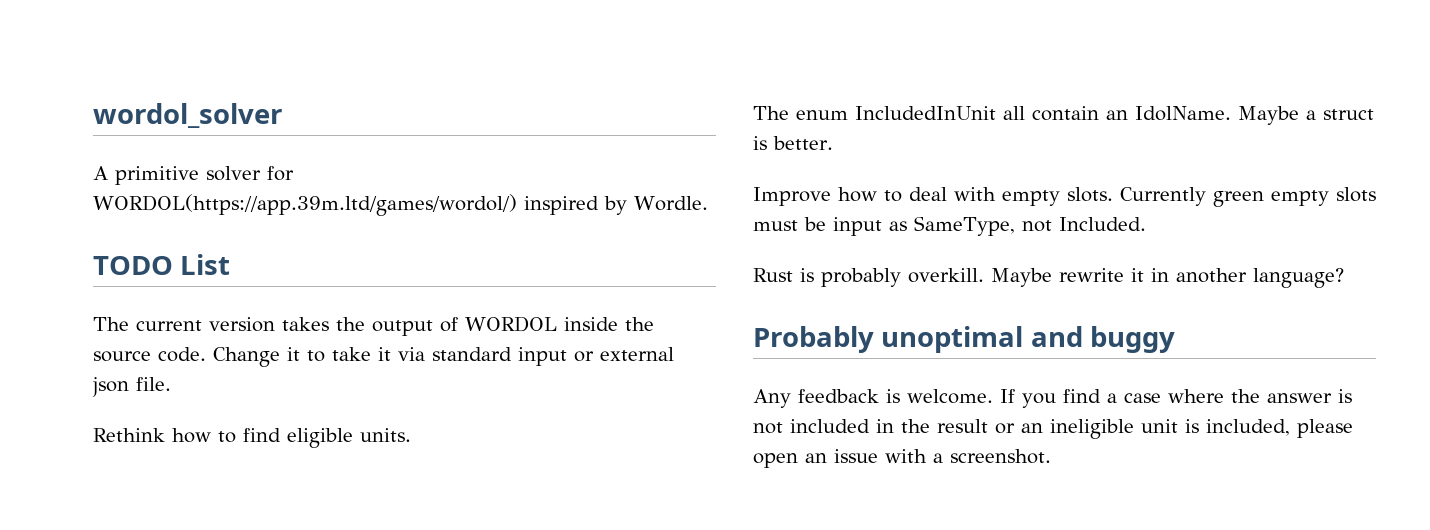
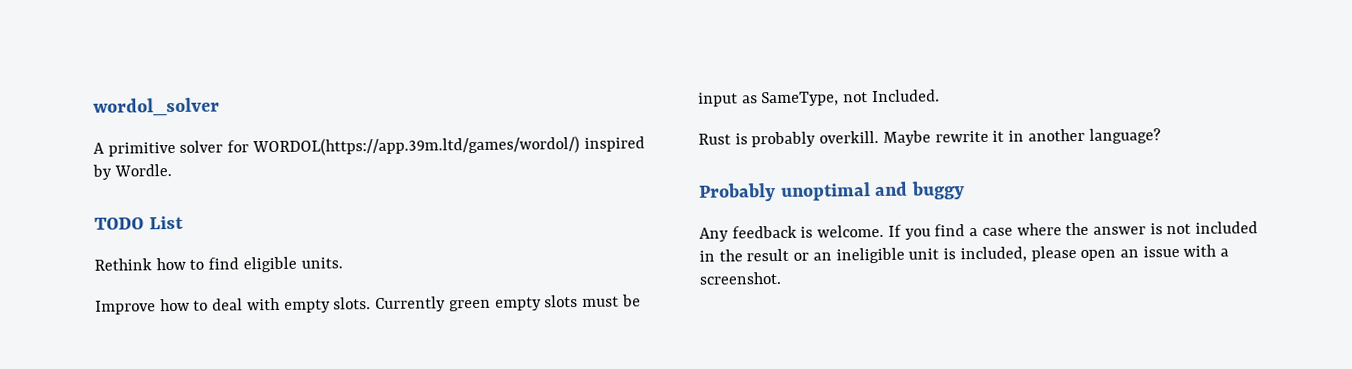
[93,316,654,336] [93,347,674,367] [92,377,171,397] // The current version takes the output of WORDOL inside the source code. Change it to take it via standard input or external json file. -> (184, 222) none
[753,106,1374,125] [753,136,833,150] // The enum IncludedInUnit all contain an IdolName. Maybe a struct is better. -> (343, 263) none

